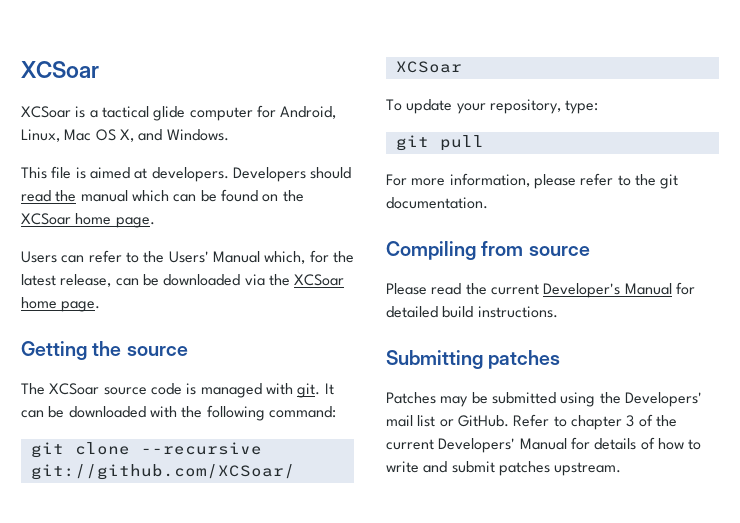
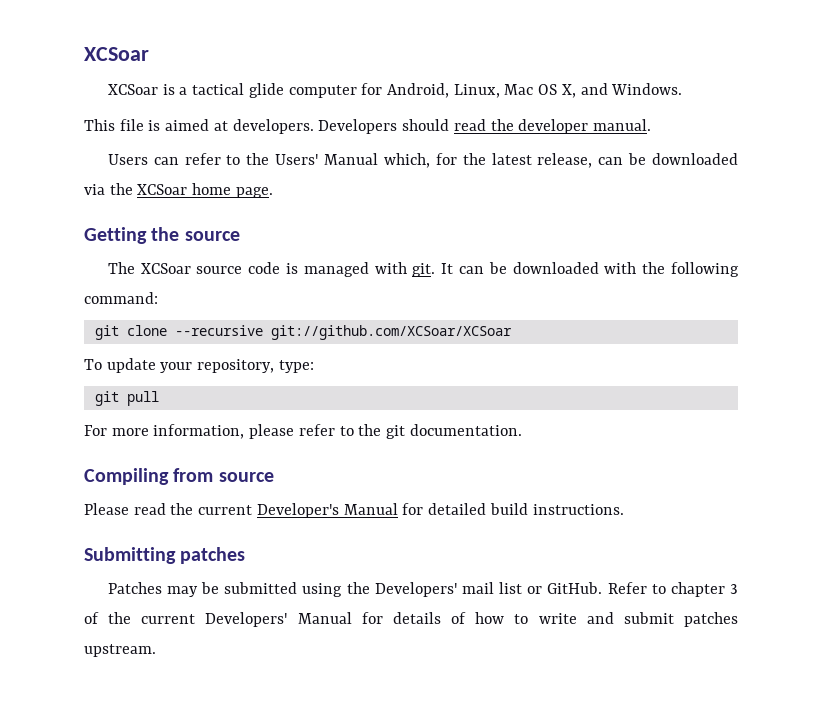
[80,189,304,202] [21,213,155,228] manual which can be found on the XCSoar home page. -> [518,119,651,134] developer manual.

